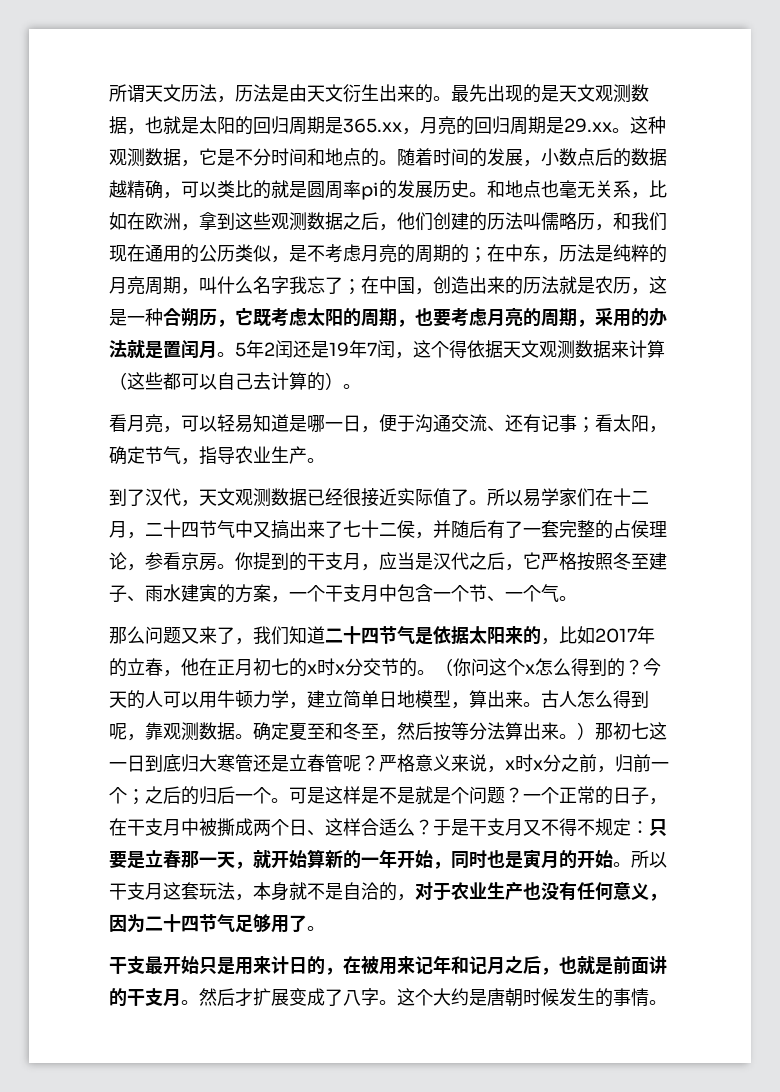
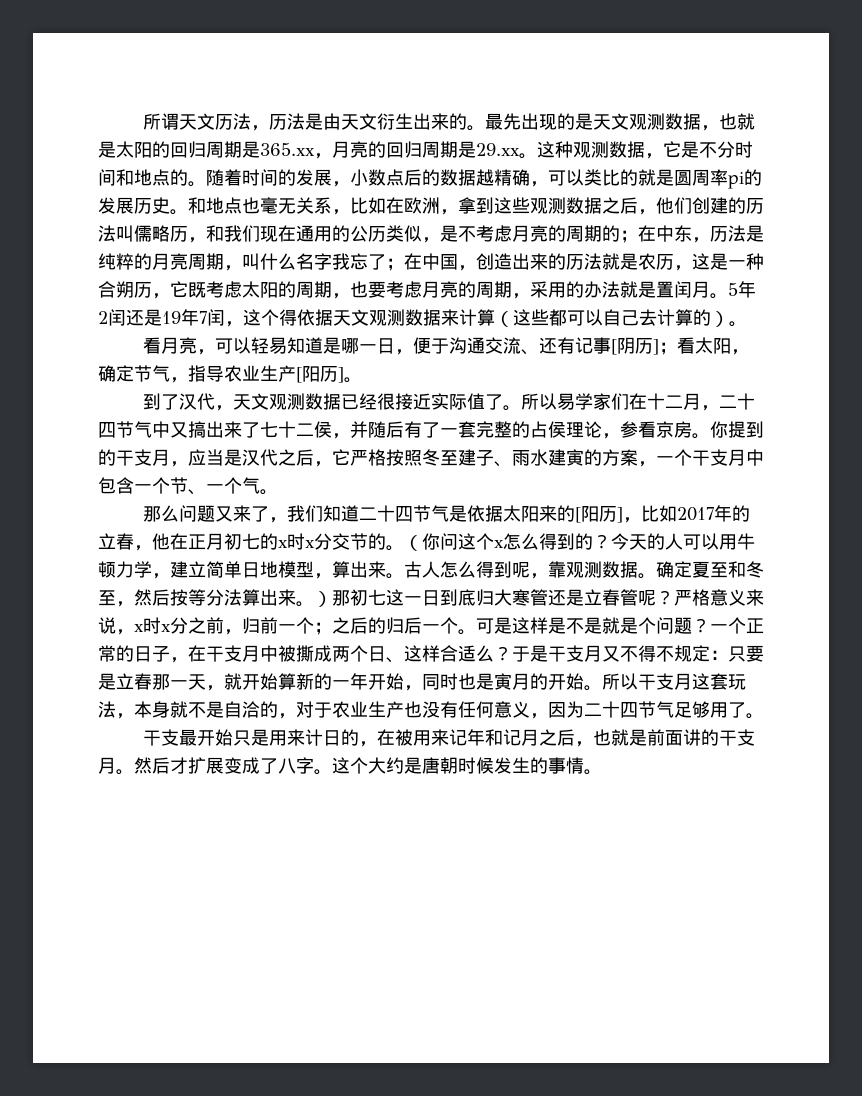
(577, 423) none -> [611,337,660,355] [阴历]
(307, 455) none -> [296,366,344,383] [阳历]
(541, 635) none -> [575,506,624,523] [阳历]

